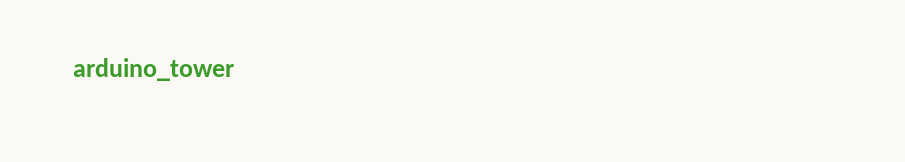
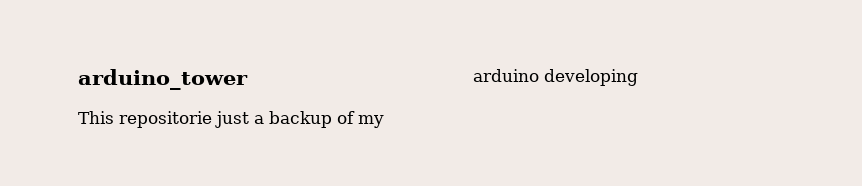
(234, 69) none -> [78,111,384,128] [473,69,638,86] // This repositorie just a backup of my arduino developing

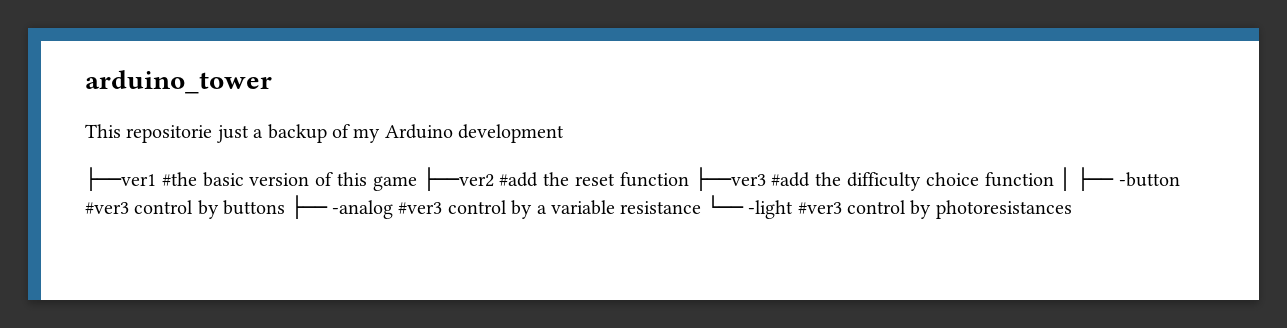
[473,69,638,86] arduino developing -> [384,124,565,143] [85,167,1180,191] [85,195,1072,219] Arduino development // ├──ver1 #the basic version of this game ├──ver2 #add the reset function ├──ver3 #add the difficulty choice function │ ├── -button #ver3 control by buttons ├── -analog #ver3 control by a variable resistance └── -light #ver3 control by photoresistances

